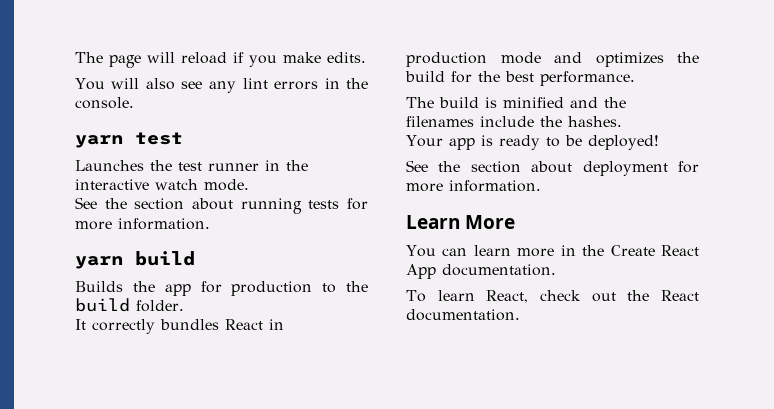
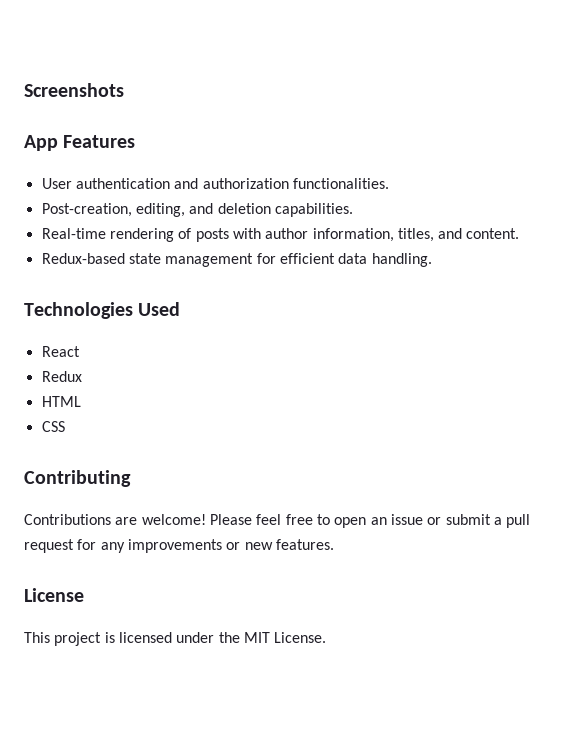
[75,52,366,68] [75,78,368,93] [75,97,134,109] [75,132,183,148] [75,160,308,171] [75,179,249,191] [75,197,368,214] [75,218,210,230] [75,251,195,269] [75,281,368,296] [75,298,184,312] [75,319,284,334] [406,52,699,67] [405,71,635,86] [406,97,626,108] [406,116,622,127] [406,135,659,150] [406,160,699,176] [406,180,541,192] [406,215,516,229] [406,245,699,257] [406,264,556,279] [406,290,699,303] [406,309,520,321] The page will reload if you make edits. // You will also see any lint errors in the console. // yarn test // Launches the test runner in the interactive watch mode. // See the section about running tests for more information. // yarn build // Builds the app for production to the build folder. // It correctly bundles React in production mode and optimizes the build for the best performance. // The build is minified and the filenames include the hashes. // Your app is ready to be deployed! // See the section about deployment for more information. // Learn More // You can learn more in the Create React App documentation. // To learn React, check out the React documentation. -> [24,83,124,97] [24,135,136,151] [41,178,389,189] [41,203,353,217] [41,228,520,242] [41,253,432,267] [24,302,181,319] [41,346,80,357] [41,371,82,382] [41,396,81,407] [41,421,65,432] [24,470,131,487] [24,514,531,528] [24,539,334,553] [24,588,84,602] [24,632,327,646] Screenshots // App Features // User authentication and authorization functionalities. // Post-creation, editing, and deletion capabilities. // Real-time rendering of posts with author information, titles, and content. // Redux-based state management for efficient data handling. // Technologies Used // React // Redux // HTML // CSS // Contributing // Contributions are welcome! Please feel free to open an issue or submit a pull request for any improvements or new features. // License // This project is licensed under the MIT License.

